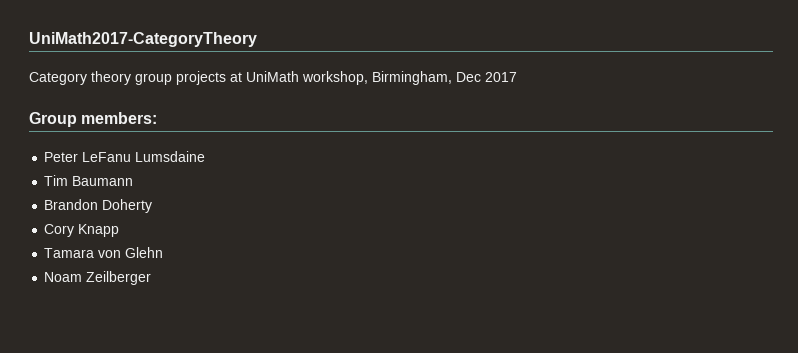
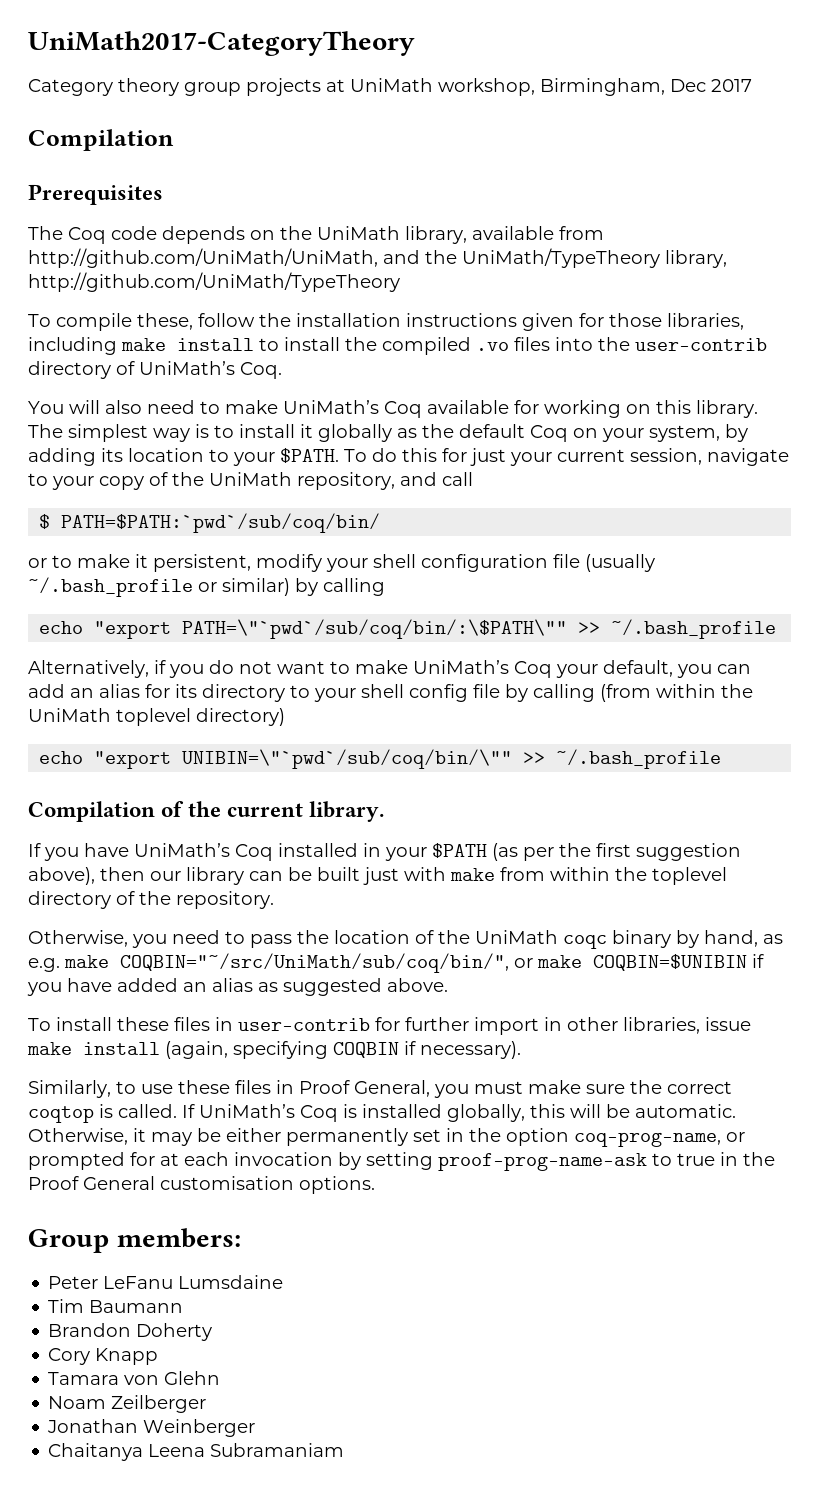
(517, 77) none -> [28,129,174,151] [28,184,163,205] [28,226,604,244] [28,248,727,268] [28,272,400,292] [28,313,744,331] [28,337,767,355] [28,361,282,379] [28,400,758,418] [28,424,748,442] [28,448,789,466] [28,472,473,490] [39,513,381,533] [28,554,655,572] [28,577,385,597] [39,619,777,639] [28,660,751,678] [28,684,753,702] [28,708,285,726] [39,749,722,769] [28,801,385,822] [28,843,741,861] [28,867,727,885] [28,891,274,909] [28,930,783,949] [28,953,764,973] [27,978,448,996] [28,1017,751,1035] [27,1041,521,1059] [28,1080,732,1098] [28,1104,736,1123] [28,1128,745,1147] [28,1152,775,1171] [28,1176,375,1194] // Compilation // Prerequisites // The Coq code depends on the UniMath library, available from http://github.com/UniMath/UniMath, and the UniMath/TypeTheory library, http://github.com/UniMath/TypeTheory // To compile these, follow the installation instructions given for those libraries, including make install to install the compiled .vo files into the user-contrib directory of UniMath’s Coq. // You will also need to make UniMath’s Coq available for working on this library. The simplest way is to install it globally as the default Coq on your system, by adding its location to your $PATH. To do this for just your current session, navigate to your copy of the UniMath repository, and call // $ PATH=$PATH:`pwd`/sub/coq/bin/ // or to make it persistent, modify your shell configuration file (usually ~/.bash_profile or similar) by calling // echo "export PATH=\"`pwd`/sub/coq/bin/:\$PATH\"" >> ~/.bash_profile // Alternatively, if you do not want to make UniMath’s Coq your default, you can add an alias for its directory to your shell config file by calling (from within the UniMath toplevel directory) // echo "export UNIBIN=\"`pwd`/sub/coq/bin/\"" >> ~/.bash_profile // Compilation of the current library. // If you have UniMath’s Coq installed in your $PATH (as per the first suggestion above), then our library can be built just with make from within the toplevel directory of the repository. // Otherwise, you need to pass the location of the UniMath coqc binary by hand, as e.g. make COQBIN="~/src/UniMath/sub/coq/bin/", or make COQBIN=$UNIBIN if you have added an alias as suggested above. // To install these files in user-contrib for further import in other libraries, issue make install (again, specifying COQBIN if necessary). // Similarly, to use these files in Proof General, you must make sure the correct coqtop is called. If UniMath’s Coq is installed globally, this will be automatic. Otherwise, it may be either permanently set in the option coq-prog-name, or prompted for at each invocation by setting proof-prog-name-ask to true in the Proof General customisation options.
(152, 278) none -> [47,1419,256,1437] [48,1443,345,1461] // Jonathan Weinberger // Chaitanya Leena Subramaniam

